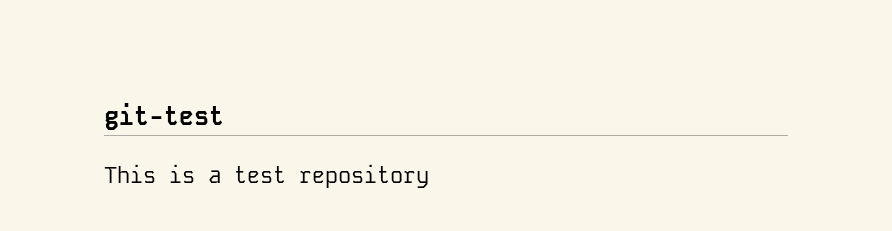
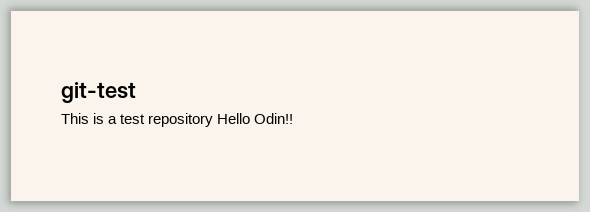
(429, 176) none -> [217,113,294,124] Hello Odin!!

